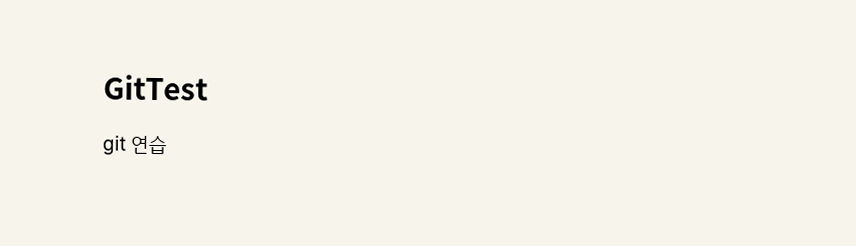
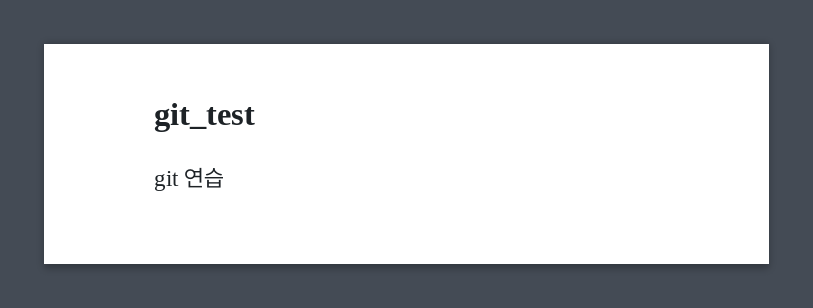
[103,74,208,101] GitTest -> [154,103,255,132] git_test

